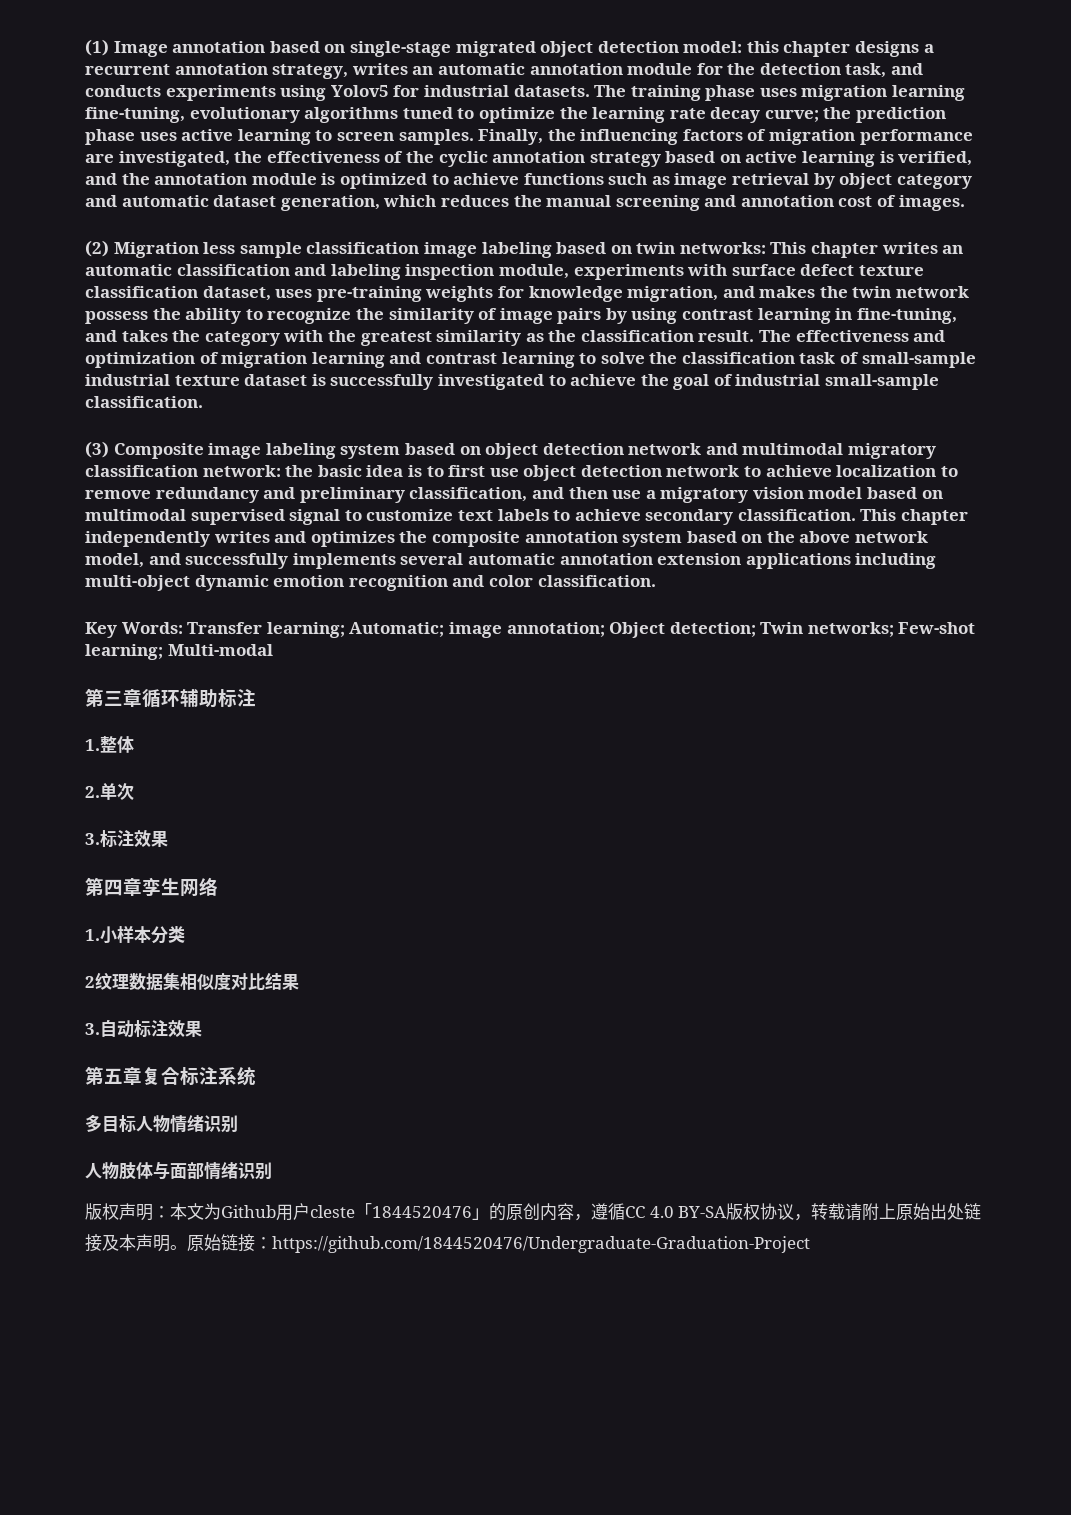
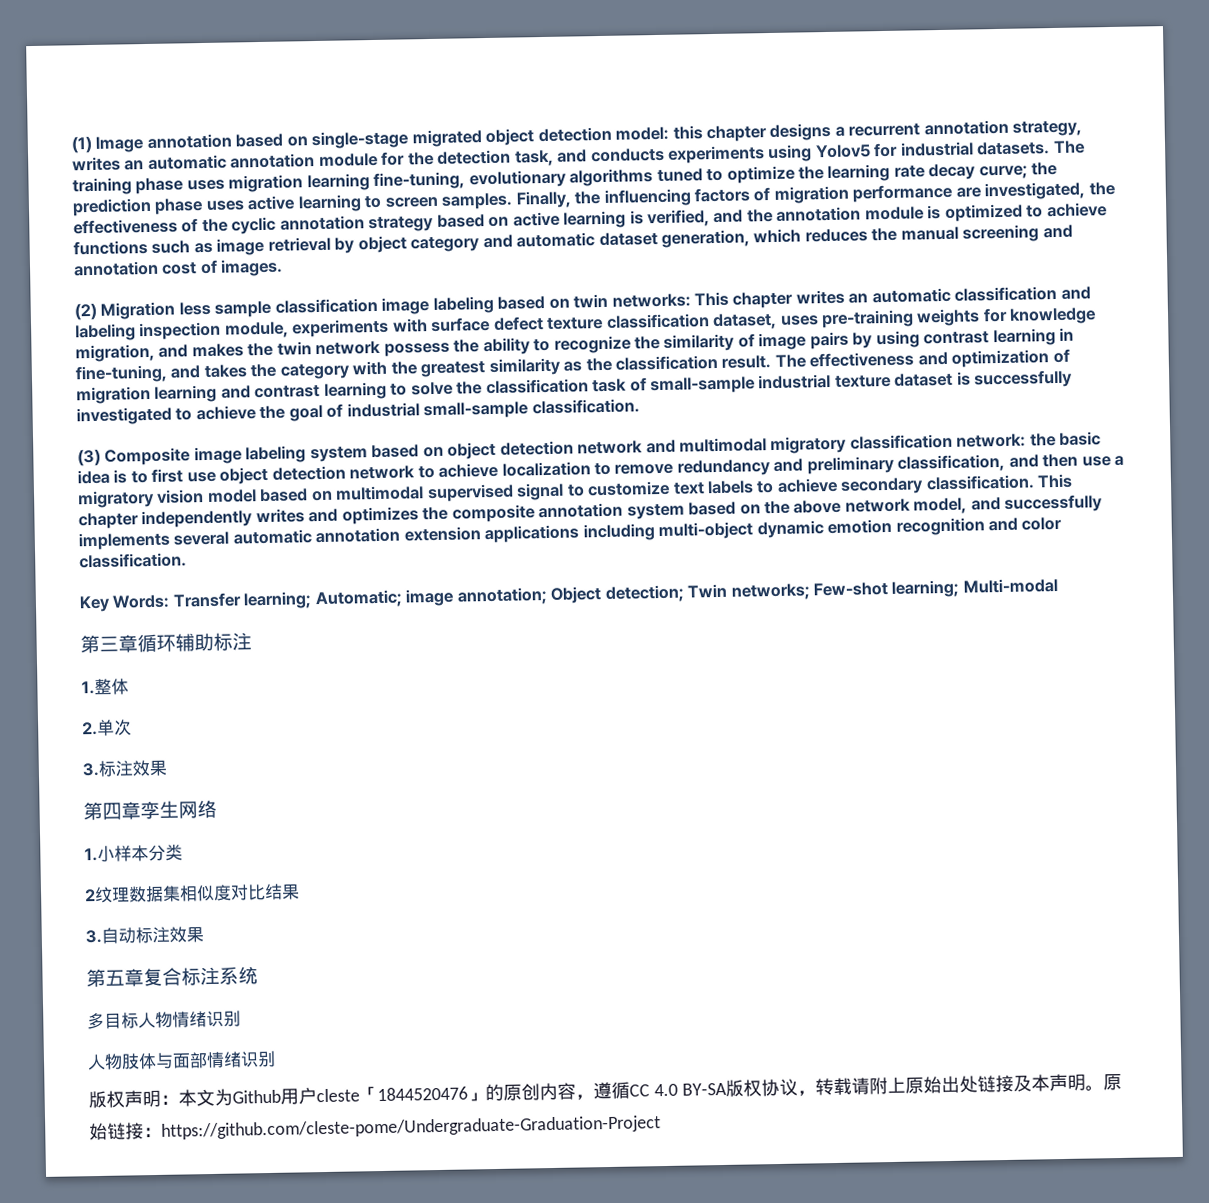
[272,1236,810,1253] https://github.com/1844520476/Undergraduate-Graduation-Project -> [161,1115,661,1140] https://github.com/cleste-pome/Undergraduate-Graduation-Project

